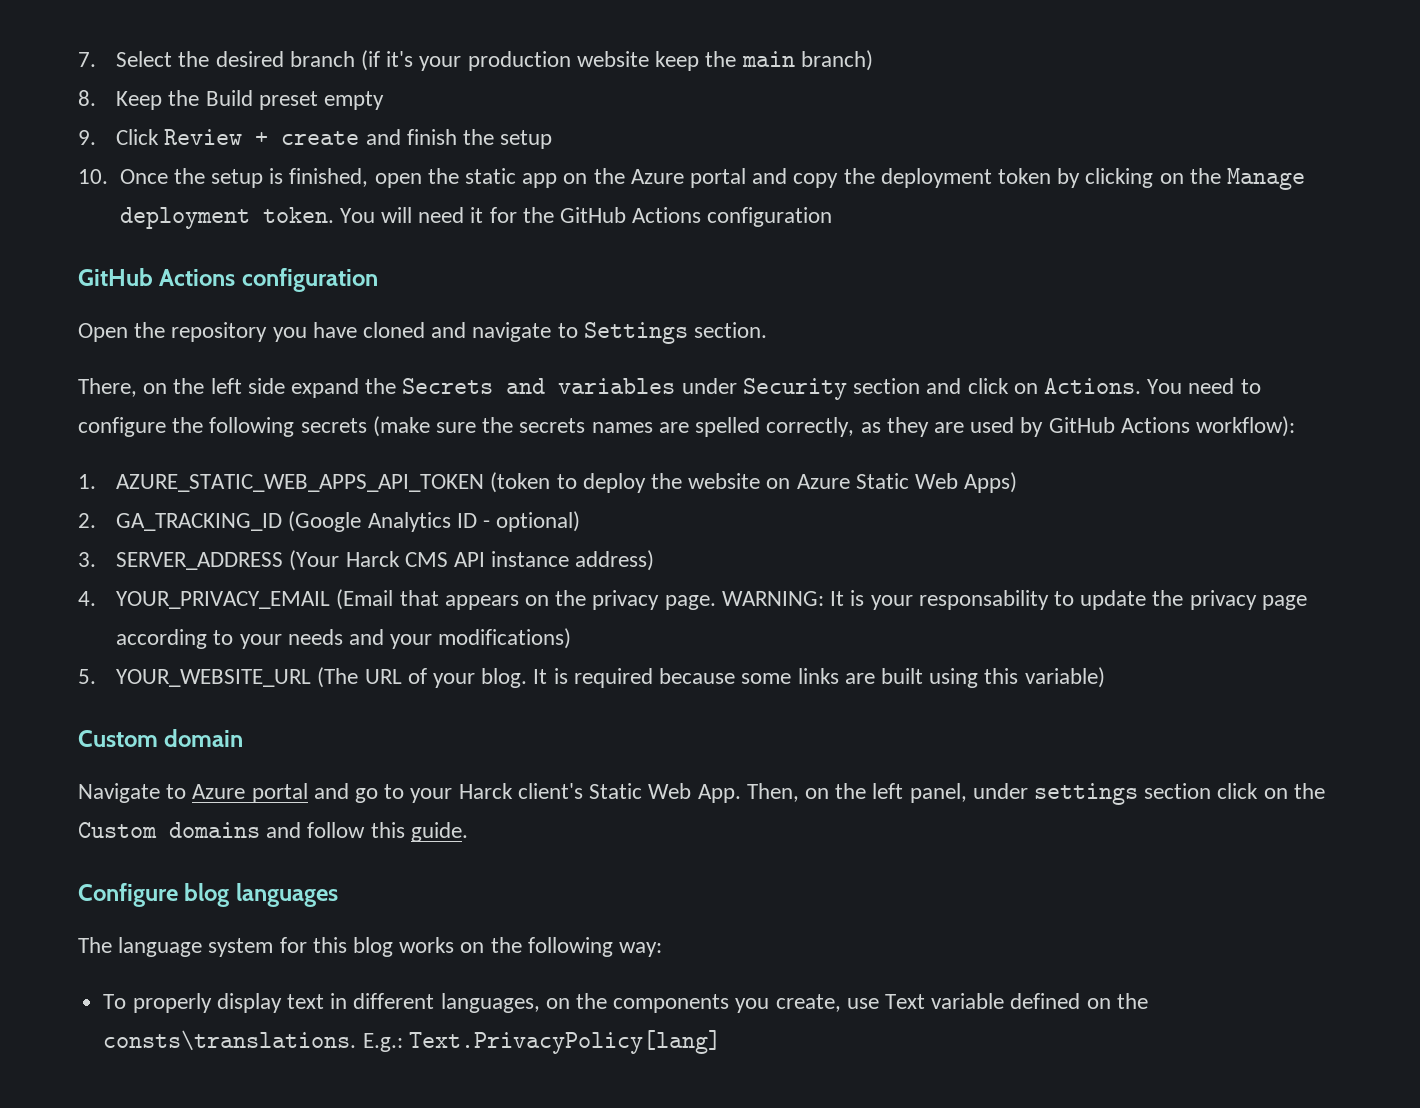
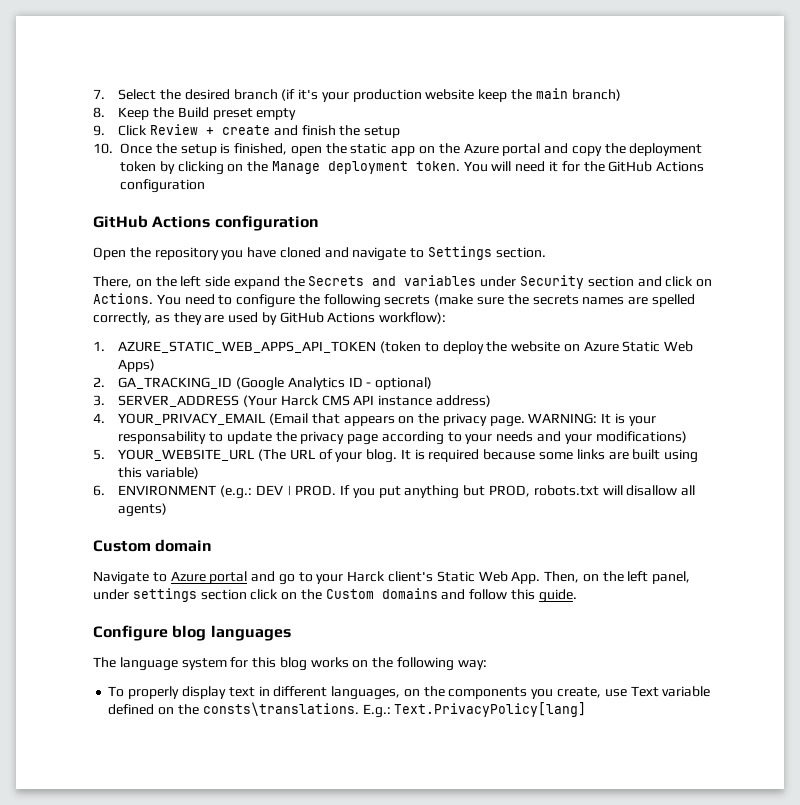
(1105, 677) none -> [93,485,696,499] [118,503,168,517] // 6. ENVIRONMENT (e.g.: DEV | PROD. If you put anything but PROD, robots.txt will disallow all agents)

